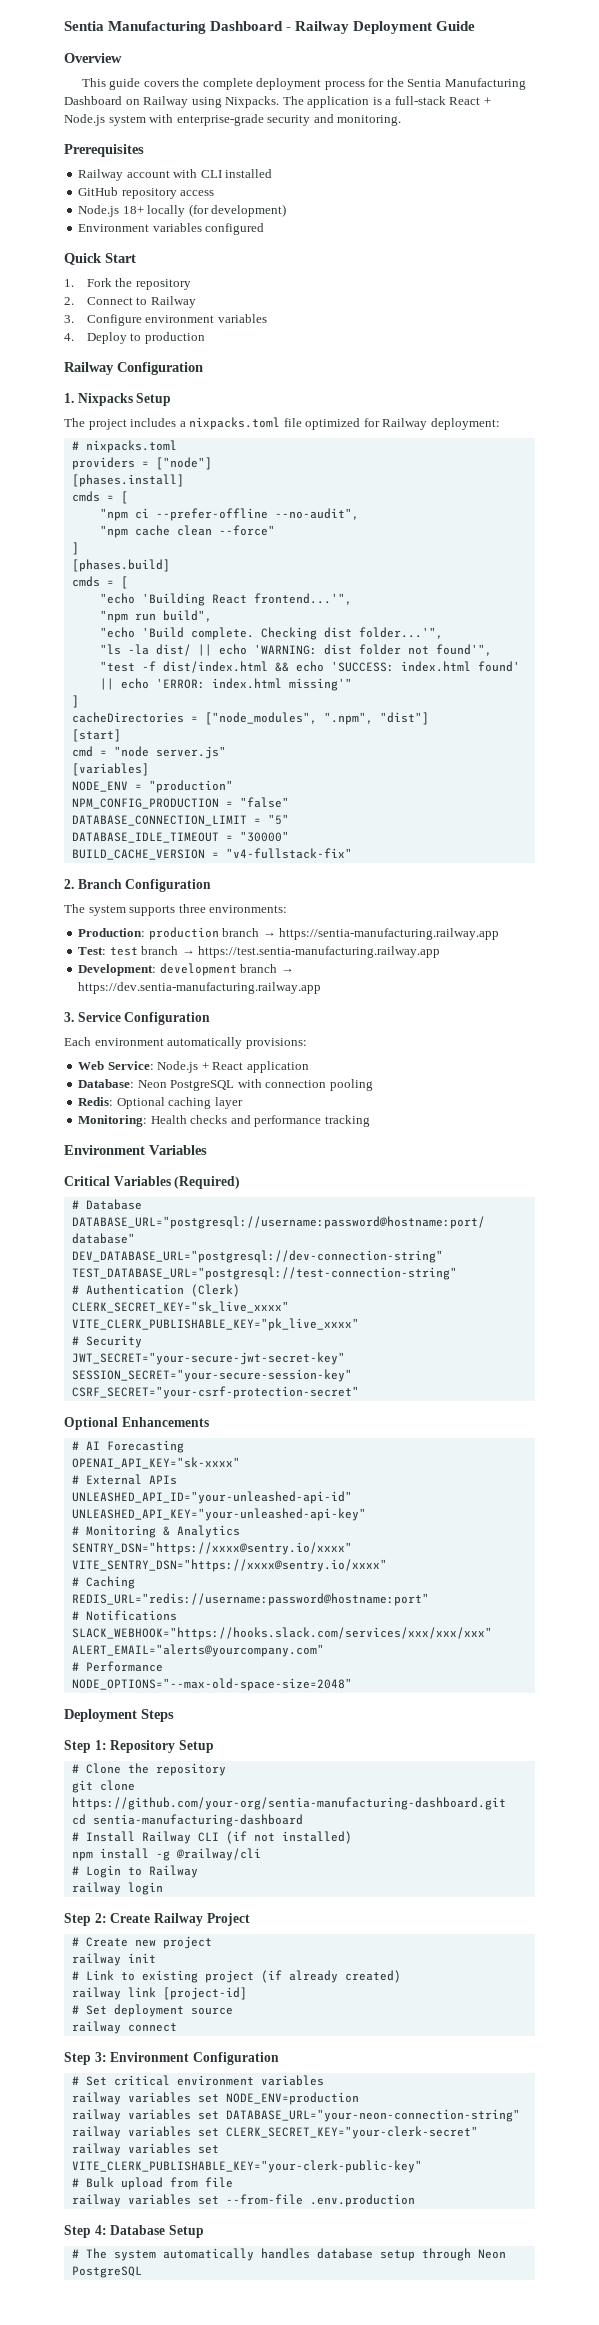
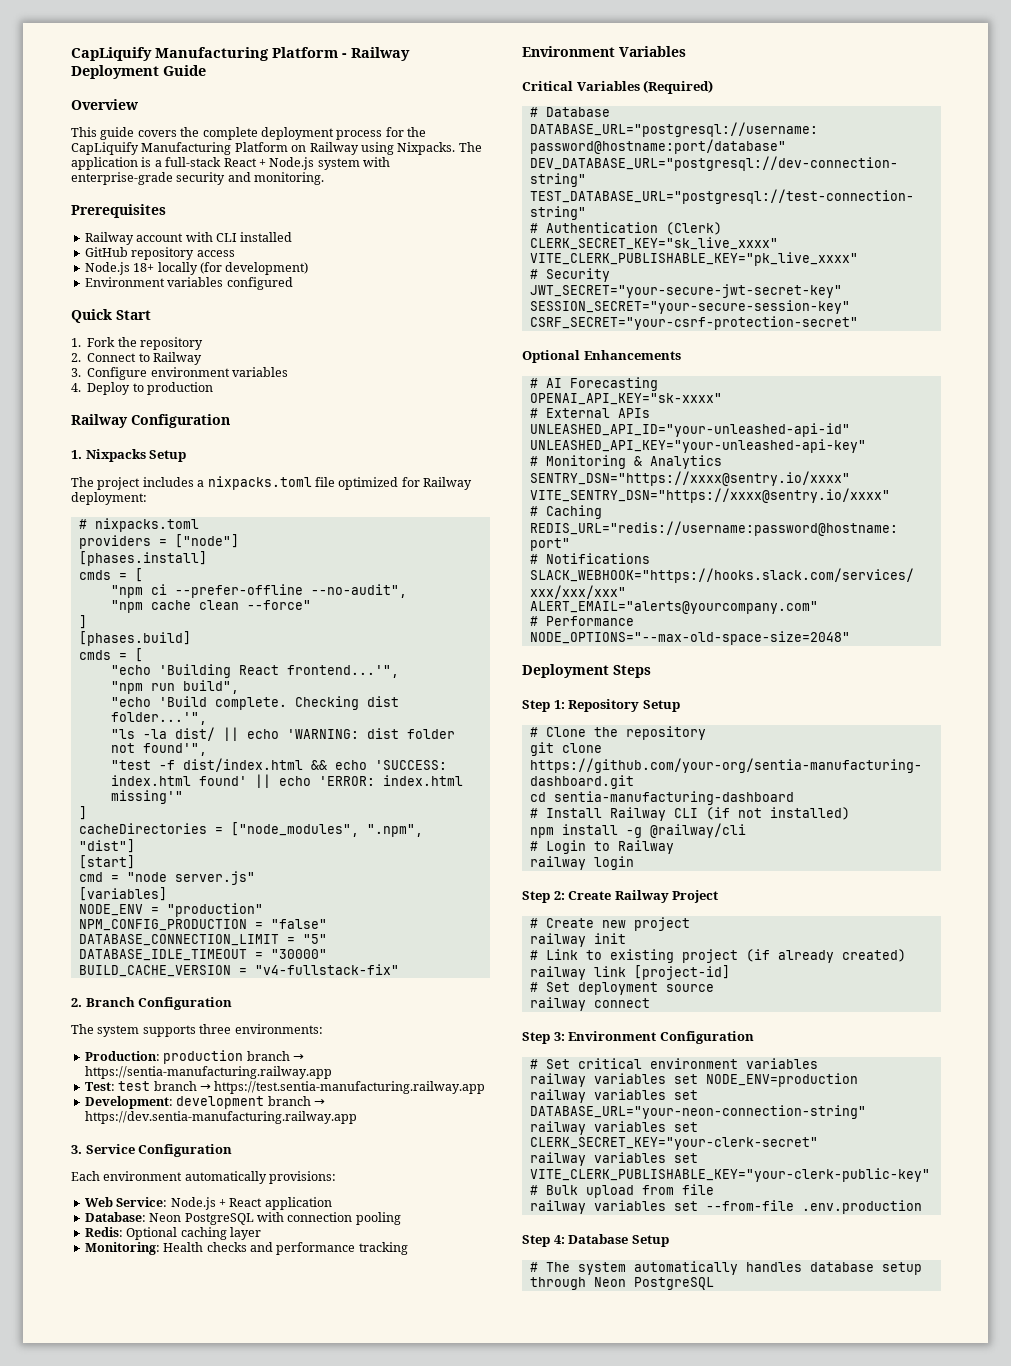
[64,21,284,34] Sentia Manufacturing Dashboard -> [71,47,338,61] CapLiquify Manufacturing Platform
[407,78,526,90] [64,96,122,105] Sentia Manufacturing Dashboard -> [71,142,288,155] CapLiquify Manufacturing Platform

